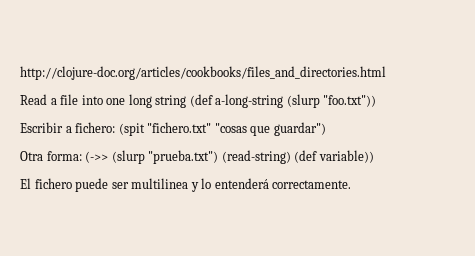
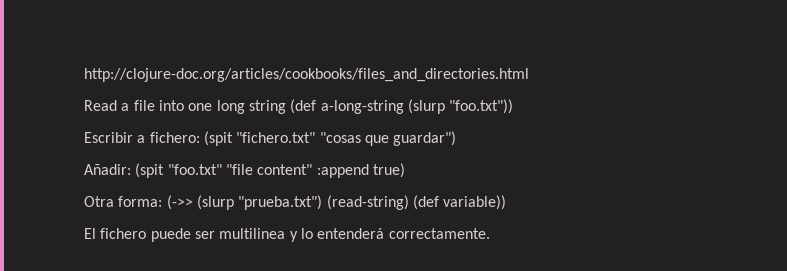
(326, 129) none -> [84,163,405,178] // Añadir: (spit "foo.txt" "file content" :append true)

